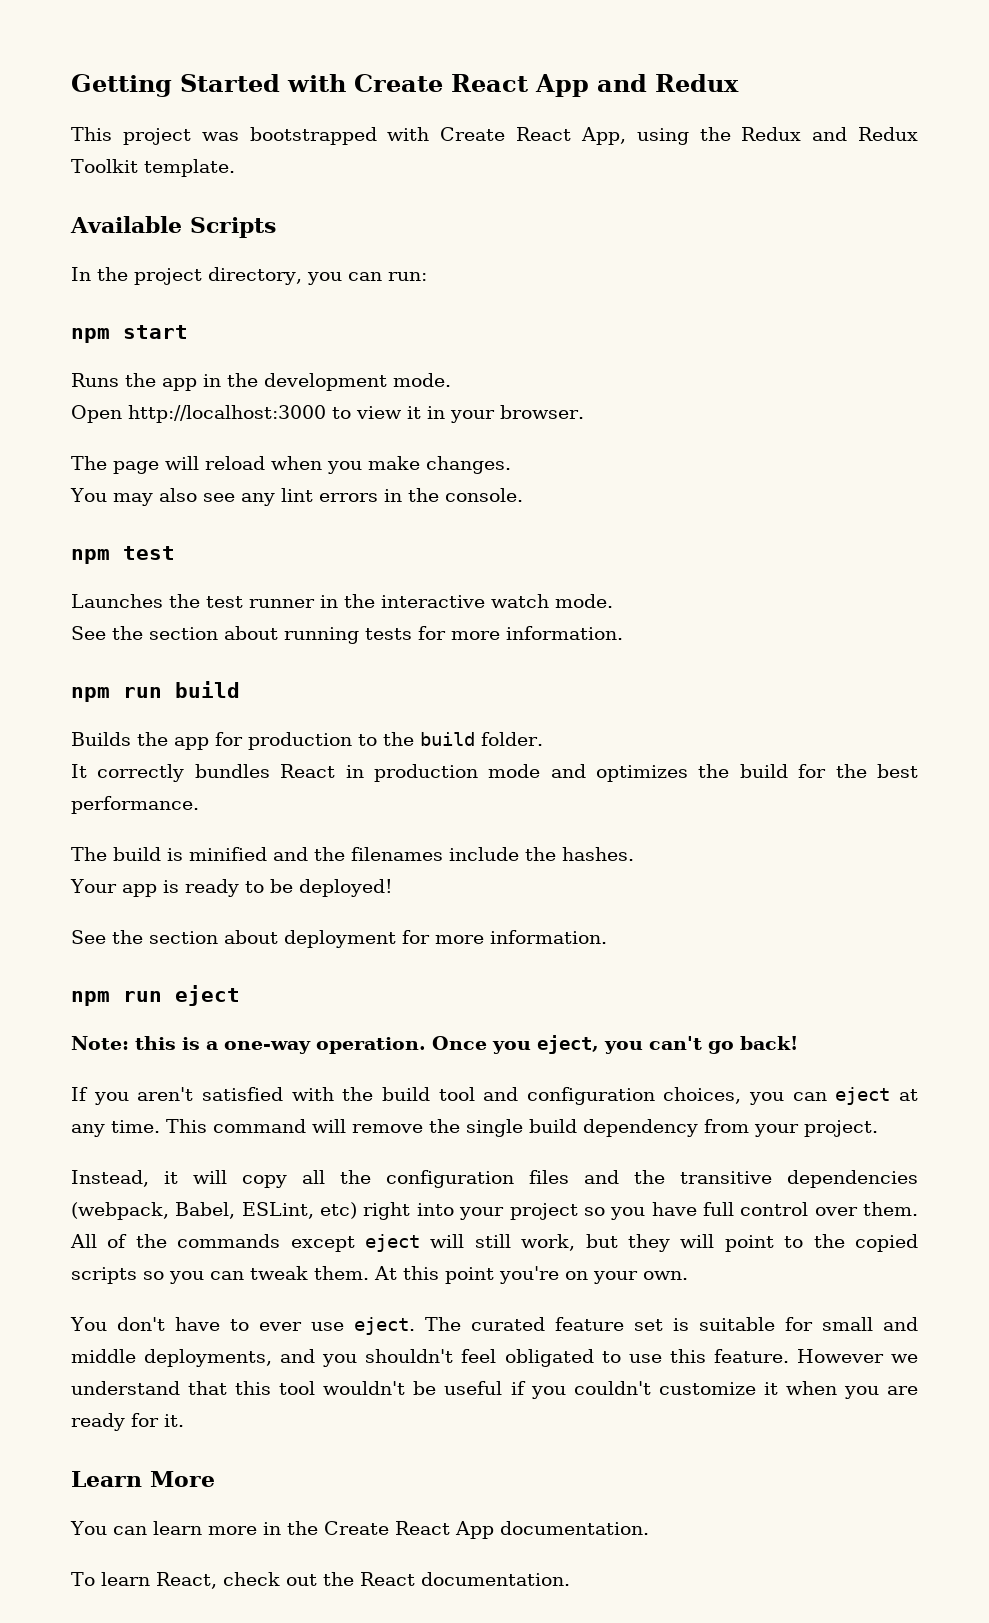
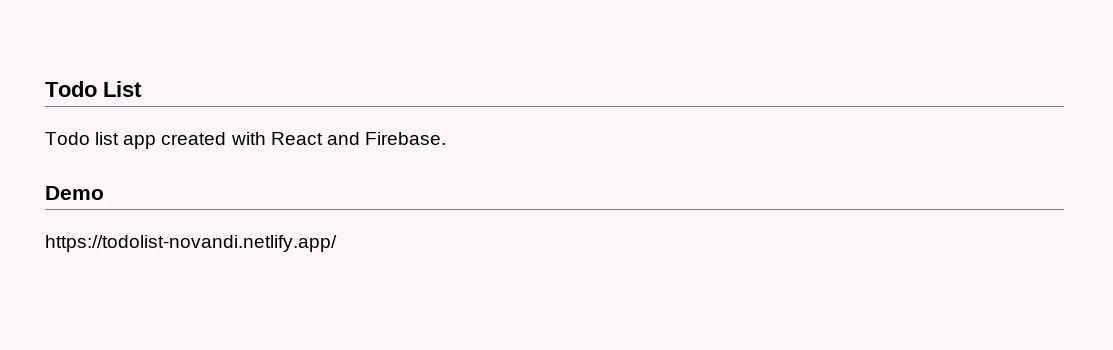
[71,74,739,97] [71,127,919,145] [71,159,235,177] [70,216,276,238] [71,267,427,285] [71,325,188,343] [71,373,451,391] [71,405,584,423] [71,456,511,474] [70,488,523,506] [71,546,175,564] [71,594,613,608] [71,626,623,644] [71,681,240,702] [71,732,543,750] [71,764,918,782] [71,796,199,814] [71,847,634,861] [70,879,393,897] [71,930,607,948] [71,985,240,1006] [71,1035,798,1054] [71,1087,918,1105] [71,1119,878,1137] [71,1170,918,1188] [71,1202,919,1220] [70,1234,918,1252] [71,1266,688,1284] [70,1317,918,1335] [71,1349,919,1367] [71,1381,918,1399] [71,1413,184,1431] [71,1471,215,1487] [70,1521,649,1539] [71,1572,570,1589] Getting Started with Create React App and Redux // This project was bootstrapped with Create React App, using the Redux and Redux Toolkit template. // Available Scripts // In the project directory, you can run: // npm start // Runs the app in the development mode. // Open http://localhost:3000 to view it in your browser. // The page will reload when you make changes. // You may also see any lint errors in the console. // npm test // Launches the test runner in the interactive watch mode. // See the section about running tests for more information. // npm run build // Builds the app for production to the build folder. // It correctly bundles React in production mode and optimizes the build for the best performance. // The build is minified and the filenames include the hashes. // Your app is ready to be deployed! // See the section about deployment for more information. // npm run eject // Note: this is a one-way operation. Once you eject, you can't go back! // If you aren't satisfied with the build tool and configuration choices, you can eject at any time. This command will remove the single build dependency from your project. // Instead, it will copy all the configuration files and the transitive dependencies (webpack, Babel, ESLint, etc) right into your project so you have full control over them. All of the commands except eject will still work, but they will point to the copied scripts so you can tweak them. At this point you're on your own. // You don't have to ever use eject. The curated feature set is suitable for small and middle deployments, and you shouldn't feel obligated to use this feature. However we understand that this tool wouldn't be useful if you couldn't customize it when you are ready for it. // Learn More // You can learn more in the Create React App documentation. // To learn React, check out the React documentation. -> [45,81,142,97] [45,132,446,149] [45,186,104,200] [45,235,337,252] Todo List // Todo list app created with React and Firebase. // Demo // https://todolist-novandi.netlify.app/

